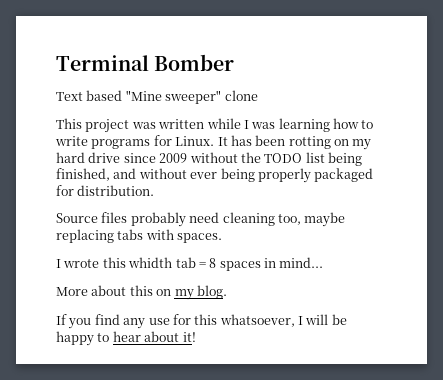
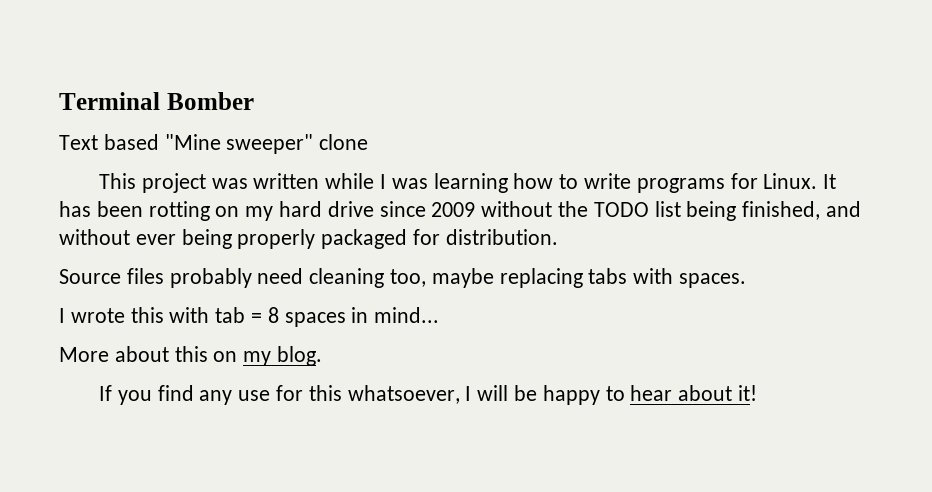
[128,257,173,268] whidth -> [169,307,210,323] with

